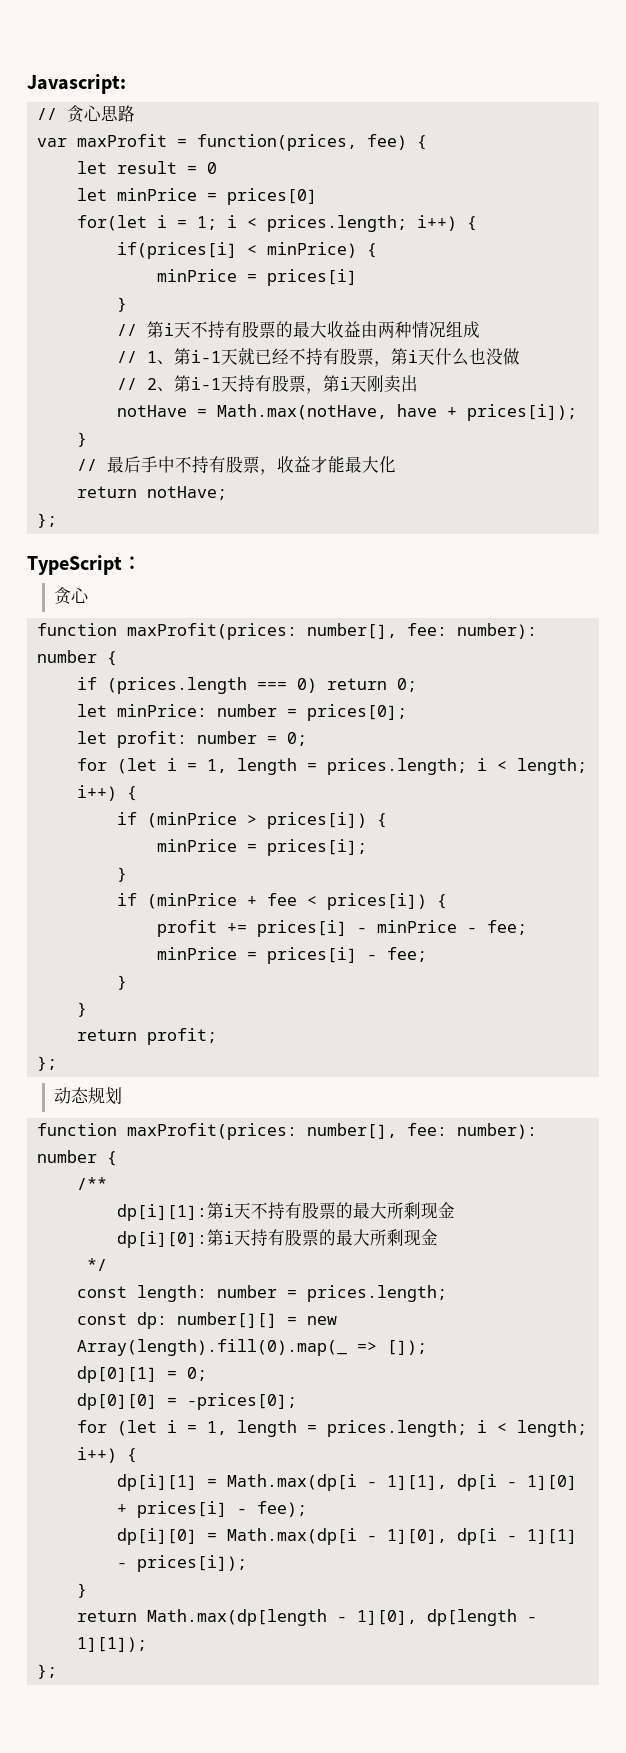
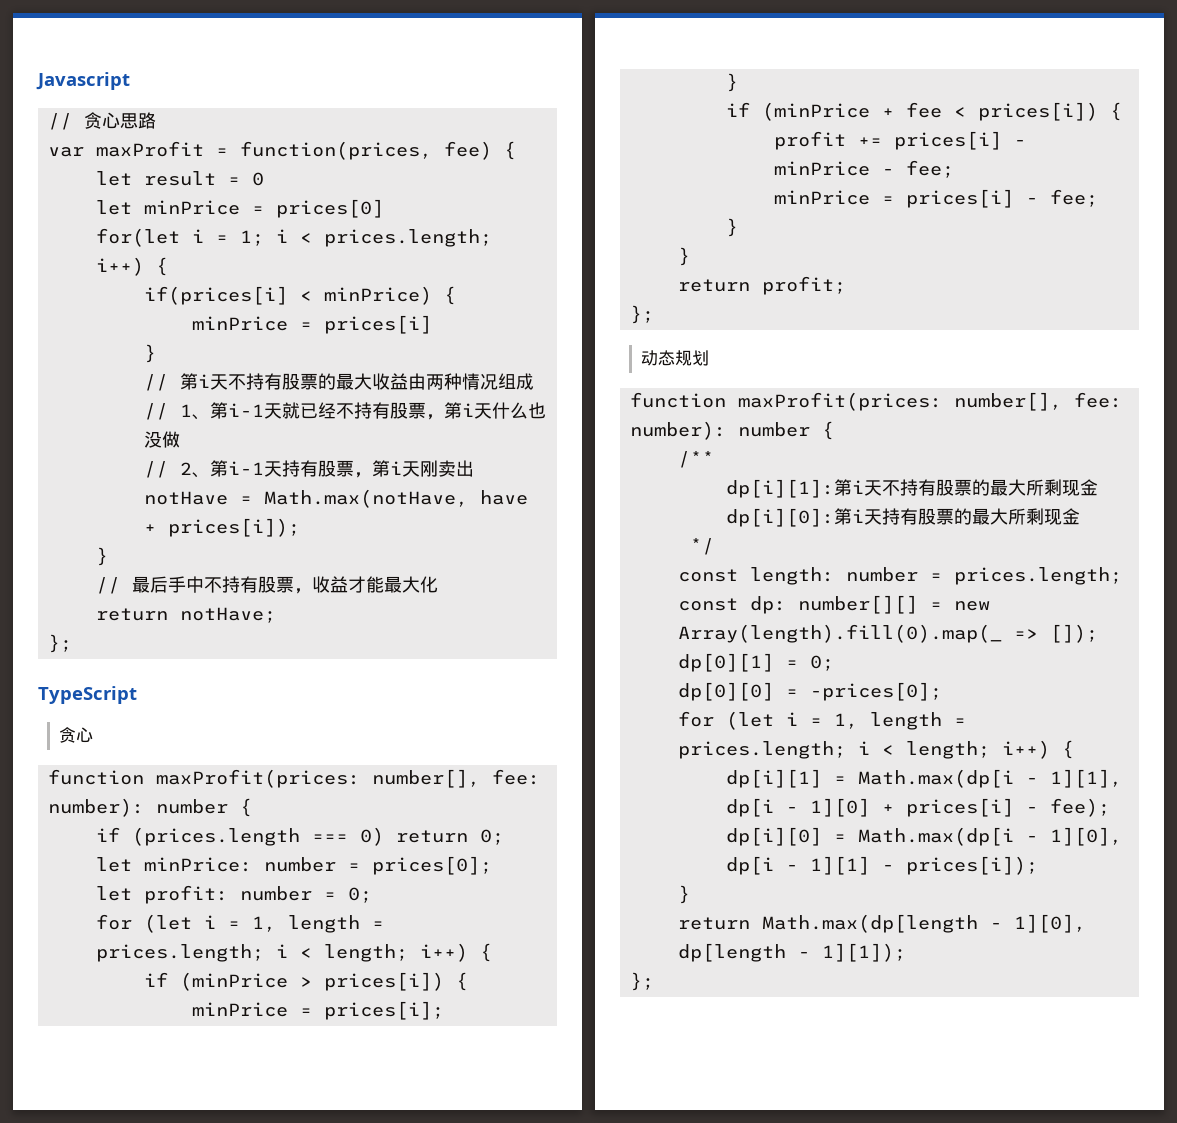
[27,74,126,94] Javascript: -> [36,72,130,90] Javascript
[122,556,142,570] ： -> (137, 695) none

